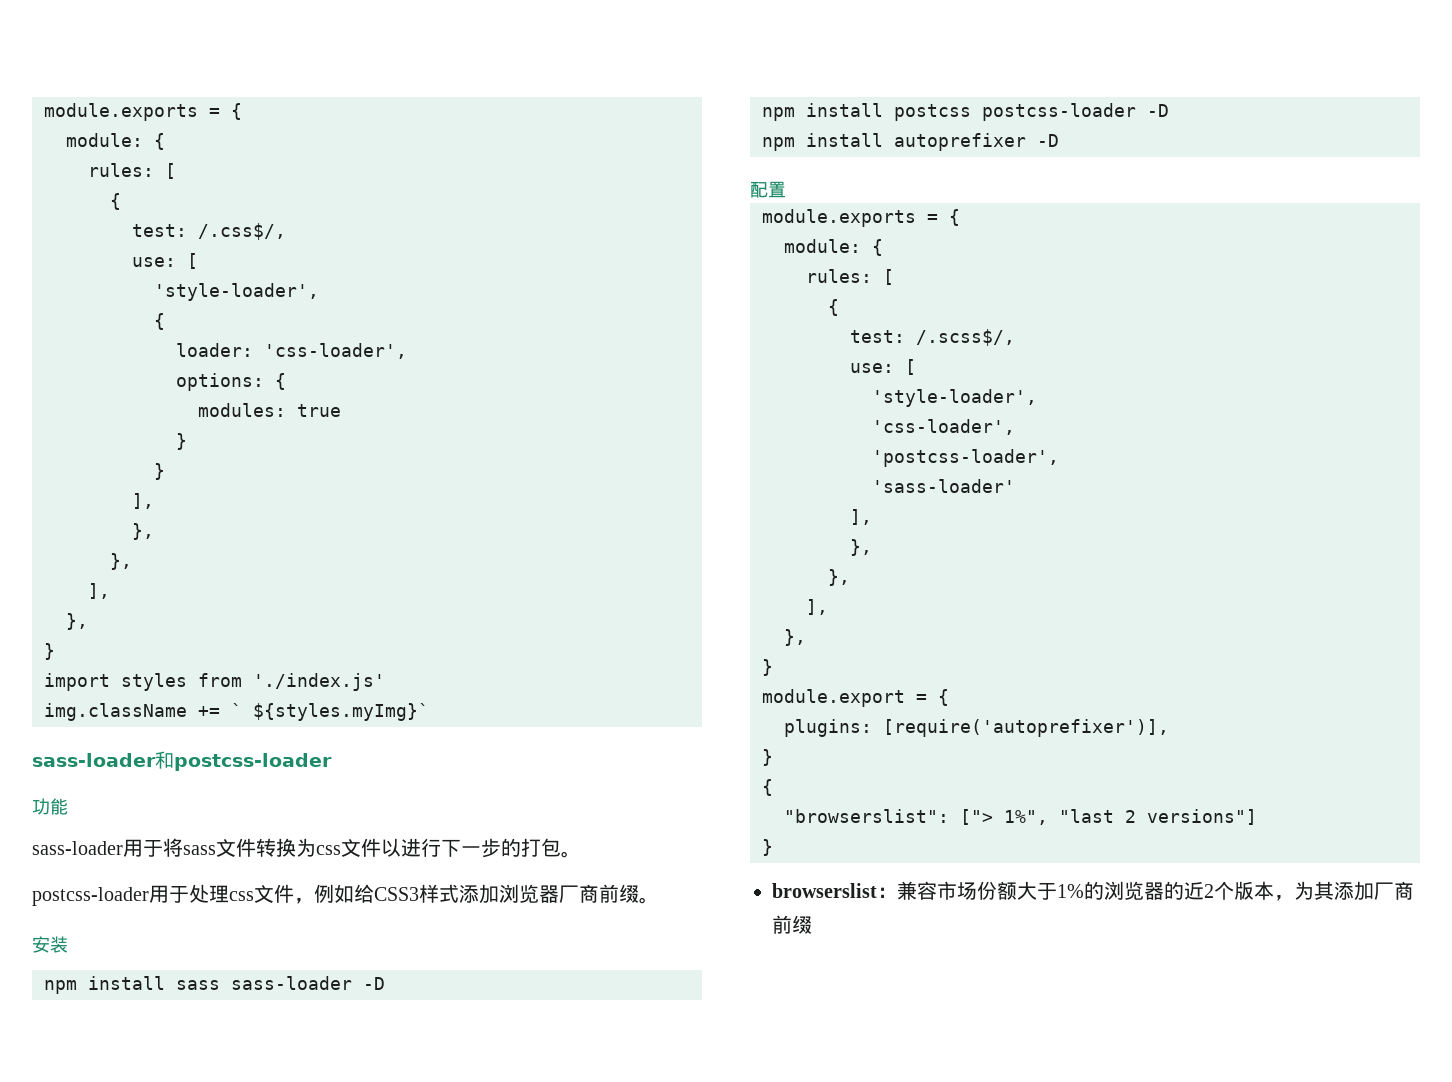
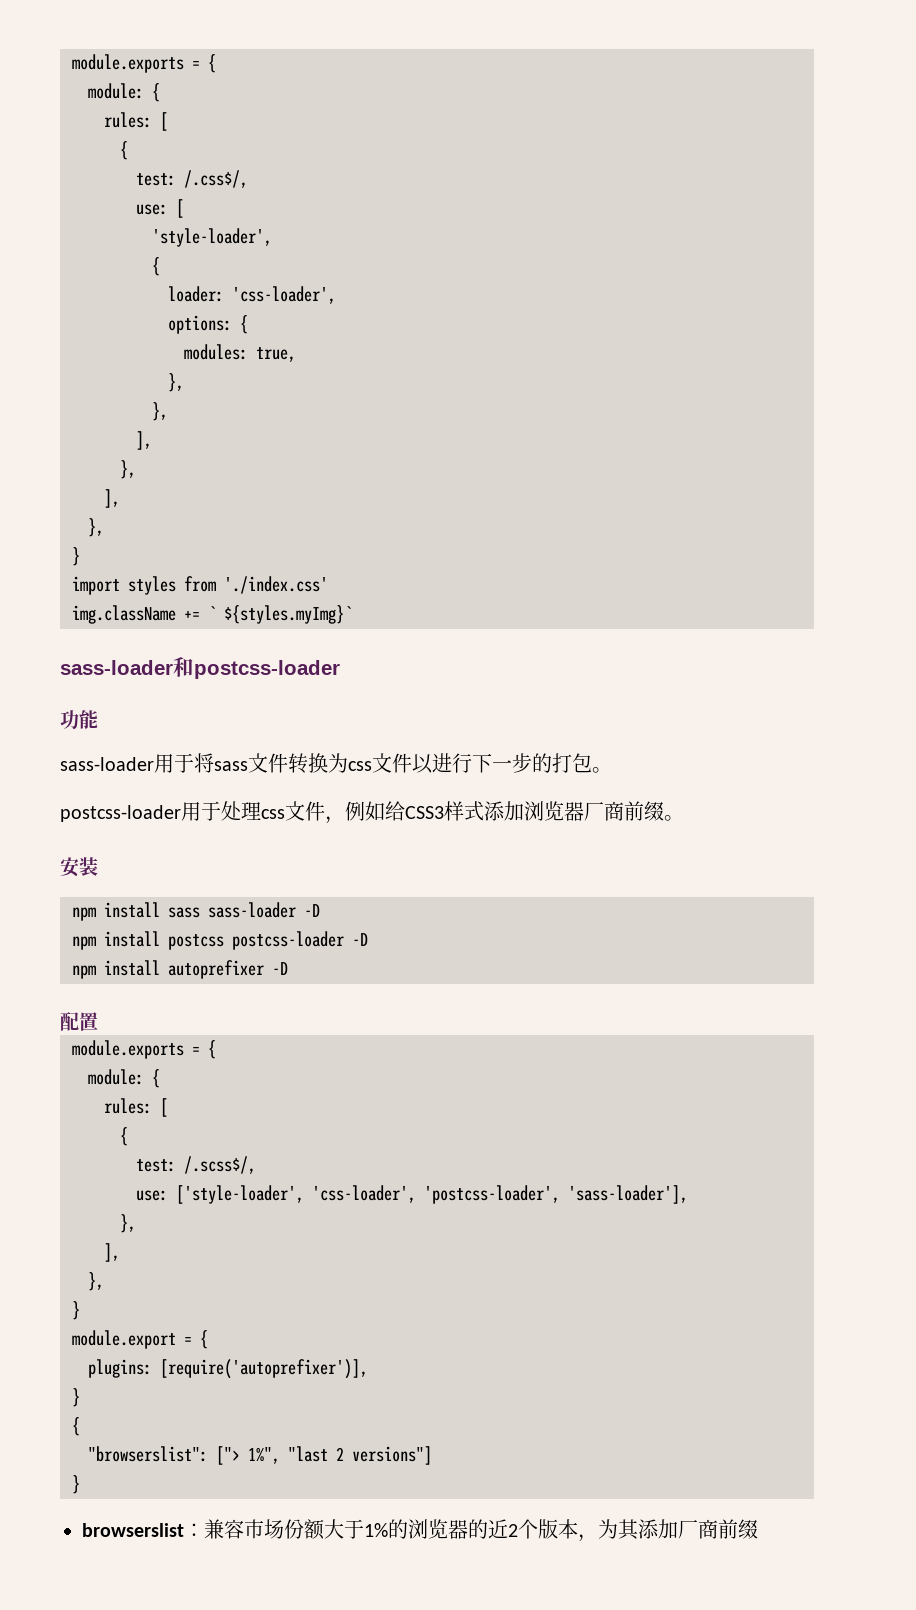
[297,404,341,417] [176,433,187,450] [154,463,165,480] [132,493,154,509] [132,523,154,540] [110,553,132,570] true // } // } // ], // }, // }, -> [256,347,296,362] [168,373,184,392] [152,402,168,421] [136,431,152,450] [120,460,136,479] true, // }, // }, // ], // },
[253,673,385,691] './index.js' -> [224,576,328,594] './index.css'
[905,359,916,375] [872,389,1037,407] [872,419,1015,435] [ // 'style-loader', // 'css-loader', // -> [176,1185,416,1204] ['style-loader', 'css-loader',
[872,479,1015,493] [850,509,872,525] [850,539,872,556] // 'sass-loader' // ], // }, -> [568,1185,688,1204] 'sass-loader'],

